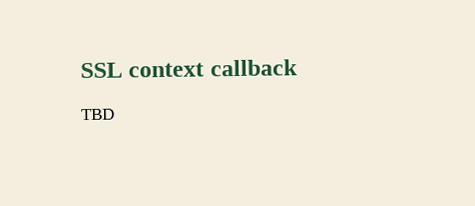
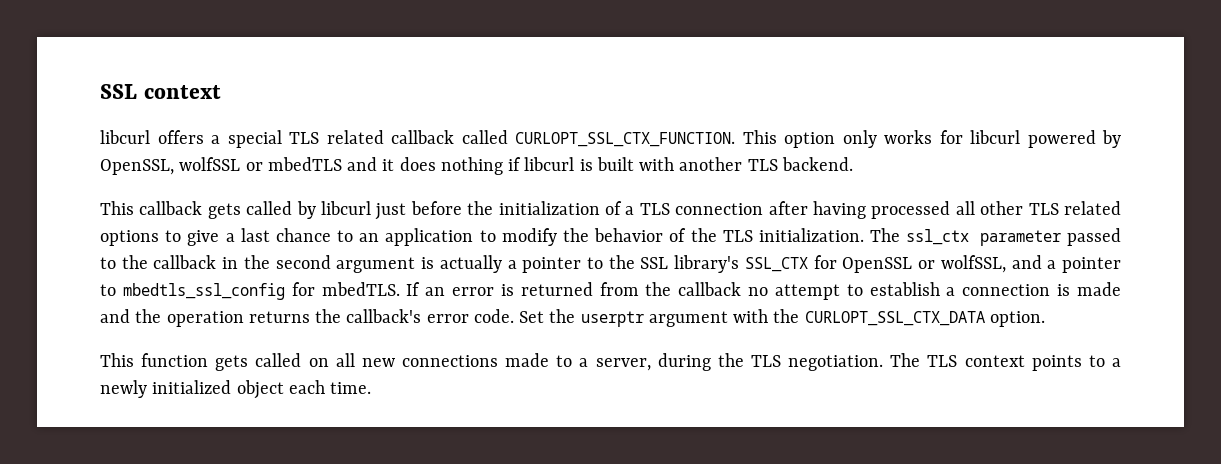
[209,59,298,77] [81,108,115,121] callback // TBD -> [100,130,1121,148] [100,157,853,175] [100,201,1121,220] [100,228,1121,246] [100,255,1122,273] [100,282,1122,300] [100,309,1045,327] [100,353,1121,371] [100,380,372,399] // libcurl offers a special TLS related callback called CURLOPT_SSL_CTX_FUNCTION. This option only works for libcurl powered by OpenSSL, wolfSSL or mbedTLS and it does nothing if libcurl is built with another TLS backend. // This callback gets called by libcurl just before the initialization of a TLS connection after having processed all other TLS related options to give a last chance to an application to modify the behavior of the TLS initialization. The ssl_ctx parameter passed to the callback in the second argument is actually a pointer to the SSL library's SSL_CTX for OpenSSL or wolfSSL, and a pointer to mbedtls_ssl_config for mbedTLS. If an error is returned from the callback no attempt to establish a connection is made and the operation returns the callback's error code. Set the userptr argument with the CURLOPT_SSL_CTX_DATA option. // This function gets called on all new connections made to a server, during the TLS negotiation. The TLS context points to a newly initialized object each time.

